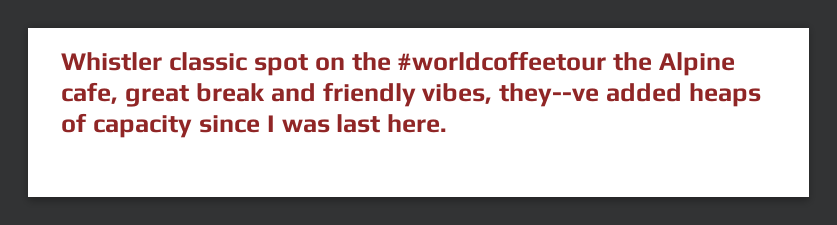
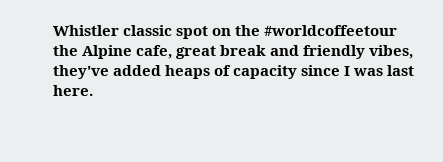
[499,83,600,107] they--ve -> [53,65,109,79] they've

